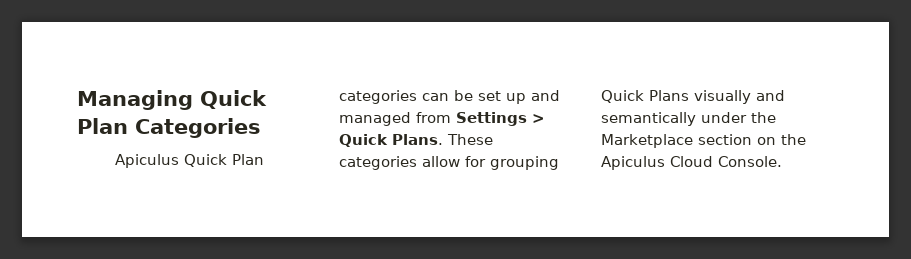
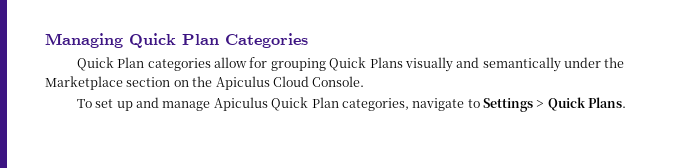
[115,154,180,168] Apiculus -> (308, 40) none
[422,90,560,104] [339,112,545,126] [339,134,493,147] [339,156,417,170] can be set up and managed from Settings > Quick Plans. These categories -> (211, 64) none
(782, 161) none -> [76,97,627,112] // To set up and manage Apiculus Quick Plan categories, navigate to Settings > Quick Plans.

